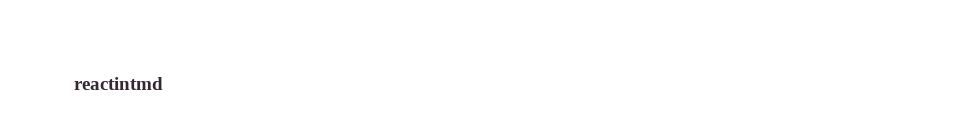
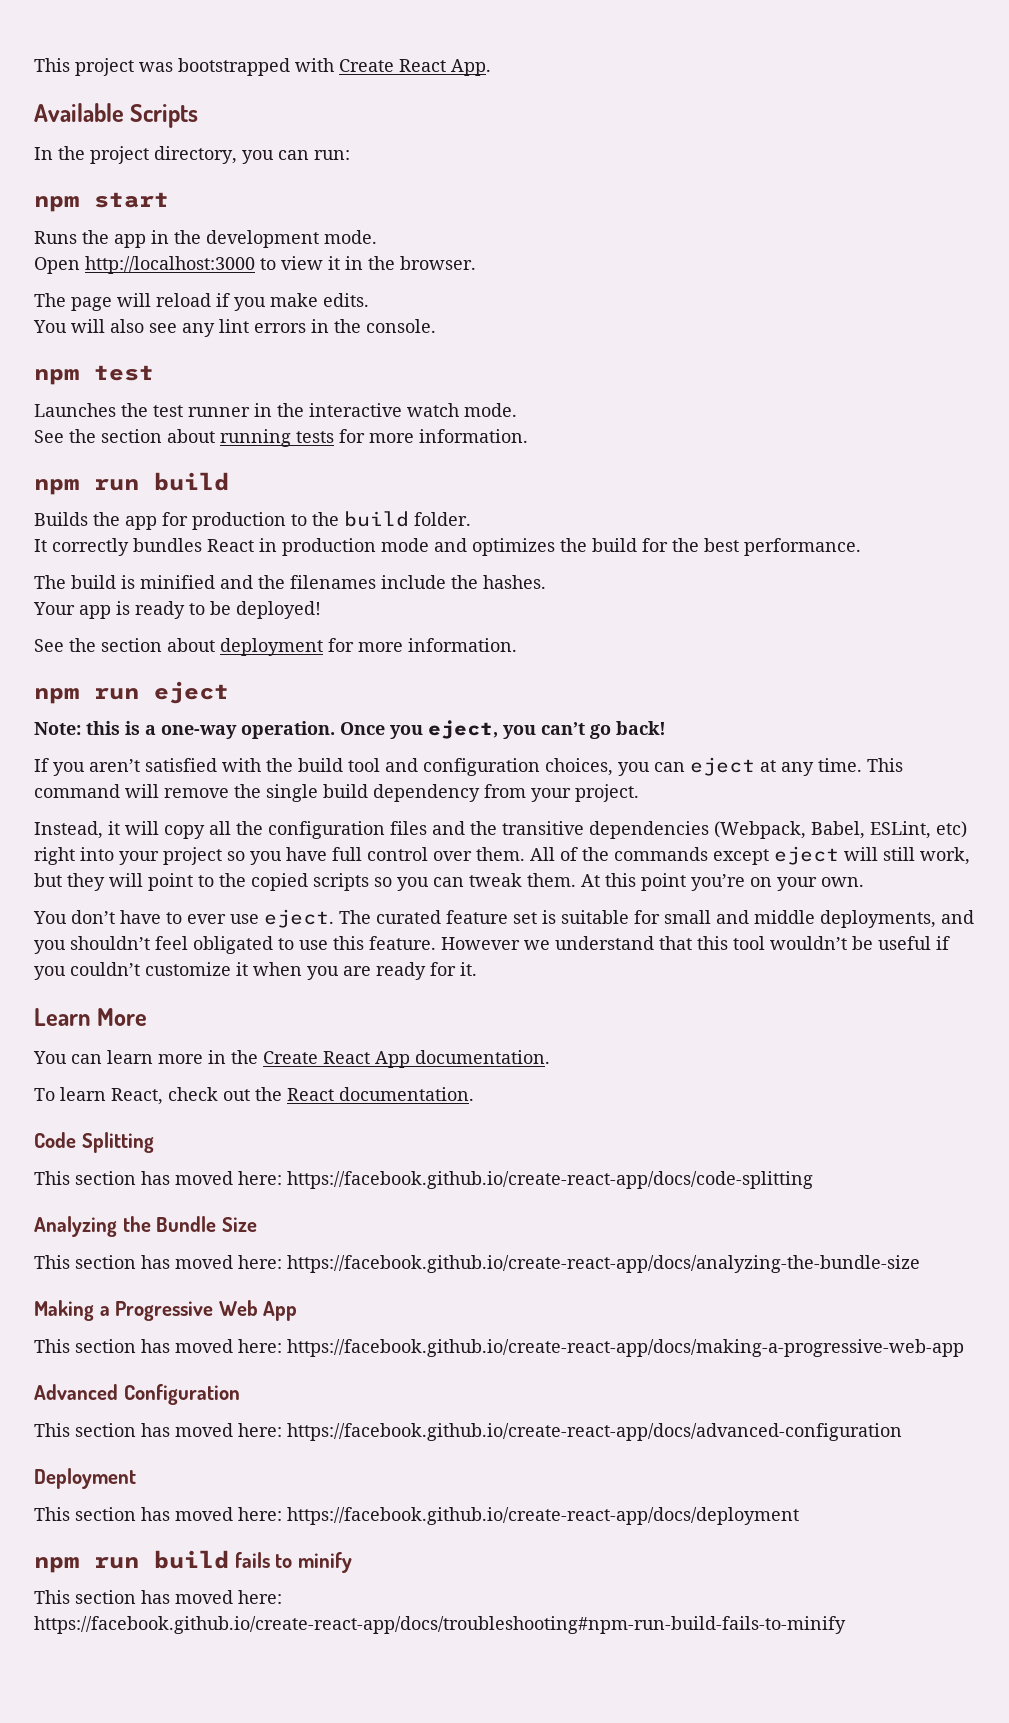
[74,77,163,90] reactintmd -> [34,58,491,76] [34,103,199,128] [34,146,350,164] [34,192,169,212] [34,230,377,248] [34,256,476,274] [34,293,369,311] [33,319,436,337] [34,365,154,385] [34,403,517,417] [34,429,528,447] [34,472,229,495] [34,511,471,530] [34,538,861,556] [34,575,546,589] [33,601,321,619] [34,638,517,656] [34,681,229,704] [34,720,666,739] [34,757,903,776] [34,784,639,802] [34,821,967,839] [34,846,970,865] [34,873,864,891] [33,909,974,928] [34,936,950,954] [34,962,477,980] [34,1008,148,1026] [33,1050,550,1068] [34,1087,474,1105] [34,1132,154,1153] [34,1171,813,1189] [34,1216,257,1237] [34,1255,920,1273] [34,1300,298,1321] [34,1339,964,1357] [34,1384,240,1405] [34,1423,902,1441] [34,1468,136,1489] [34,1507,799,1525] [34,1550,352,1573] [34,1590,282,1604] [34,1616,846,1634] This project was bootstrapped with Create React App. // Available Scripts // In the project directory, you can run: // npm start // Runs the app in the development mode. // Open http://localhost:3000 to view it in the browser. // The page will reload if you make edits. // You will also see any lint errors in the console. // npm test // Launches the test runner in the interactive watch mode. // See the section about running tests for more information. // npm run build // Builds the app for production to the build folder. // It correctly bundles React in production mode and optimizes the build for the best performance. // The build is minified and the filenames include the hashes. // Your app is ready to be deployed! // See the section about deployment for more information. // npm run eject // Note: this is a one-way operation. Once you eject, you can’t go back! // If you aren’t satisfied with the build tool and configuration choices, you can eject at any time. This command will remove the single build dependency from your project. // Instead, it will copy all the configuration files and the transitive dependencies (Webpack, Babel, ESLint, etc) right into your project so you have full control over them. All of the commands except eject will still work, but they will point to the copied scripts so you can tweak them. At this point you’re on your own. // You don’t have to ever use eject. The curated feature set is suitable for small and middle deployments, and you shouldn’t feel obligated to use this feature. However we understand that this tool wouldn’t be useful if you couldn’t customize it when you are ready for it. // Learn More // You can learn more in the Create React App documentation. // To learn React, check out the React documentation. // Code Splitting // This section has moved here: https://facebook.github.io/create-react-app/docs/code-splitting // Analyzing the Bundle Size // This section has moved here: https://facebook.github.io/create-react-app/docs/analyzing-the-bundle-size // Making a Progressive Web App // This section has moved here: https://facebook.github.io/create-react-app/docs/making-a-progressive-web-app // Advanced Configuration // This section has moved here: https://facebook.github.io/create-react-app/docs/advanced-configuration // Deployment // This section has moved here: https://facebook.github.io/create-react-app/docs/deployment // npm run build fails to minify // This section has moved here: https://facebook.github.io/create-react-app/docs/troubleshooting#npm-run-build-fails-to-minify

